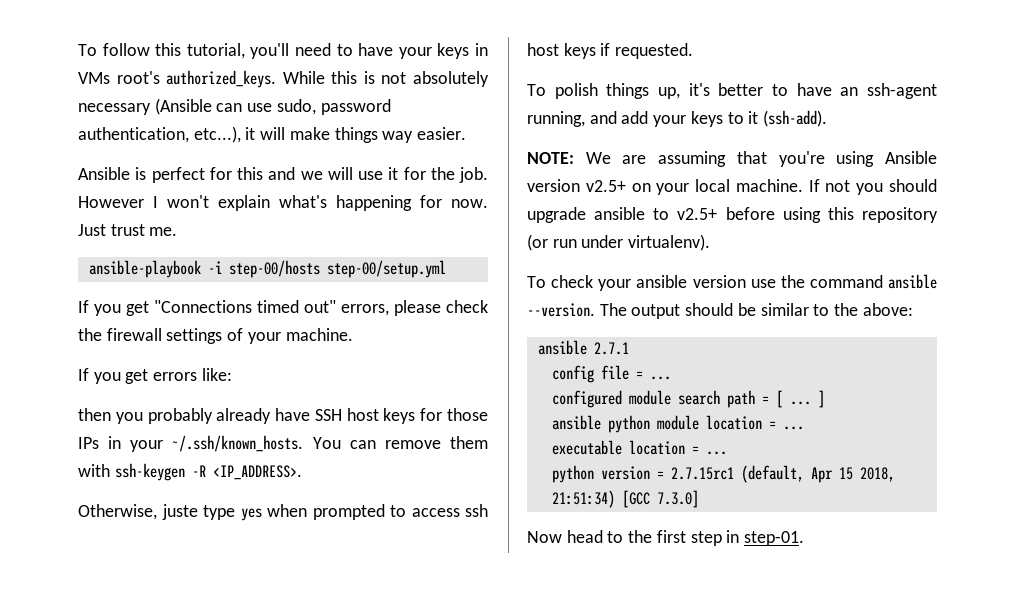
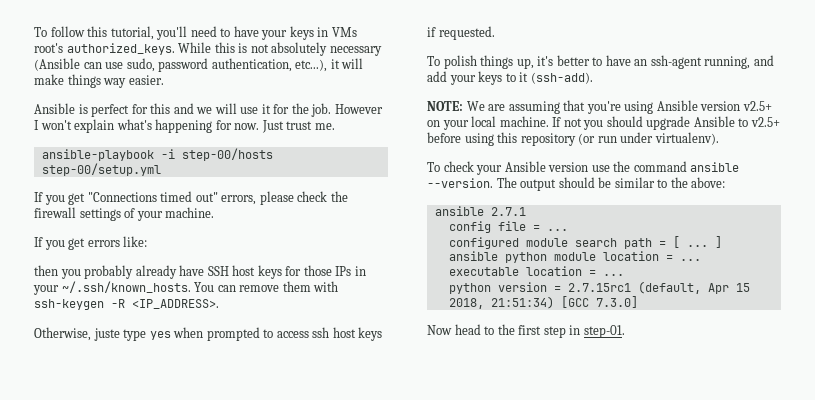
[594,207,646,220] ansible -> [693,116,735,127] Ansible
[636,275,688,288] ansible -> [504,161,546,172] Ansible

